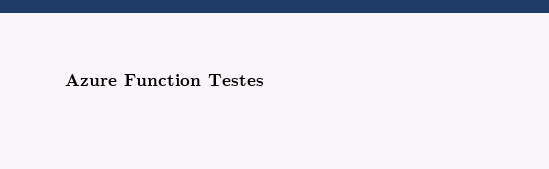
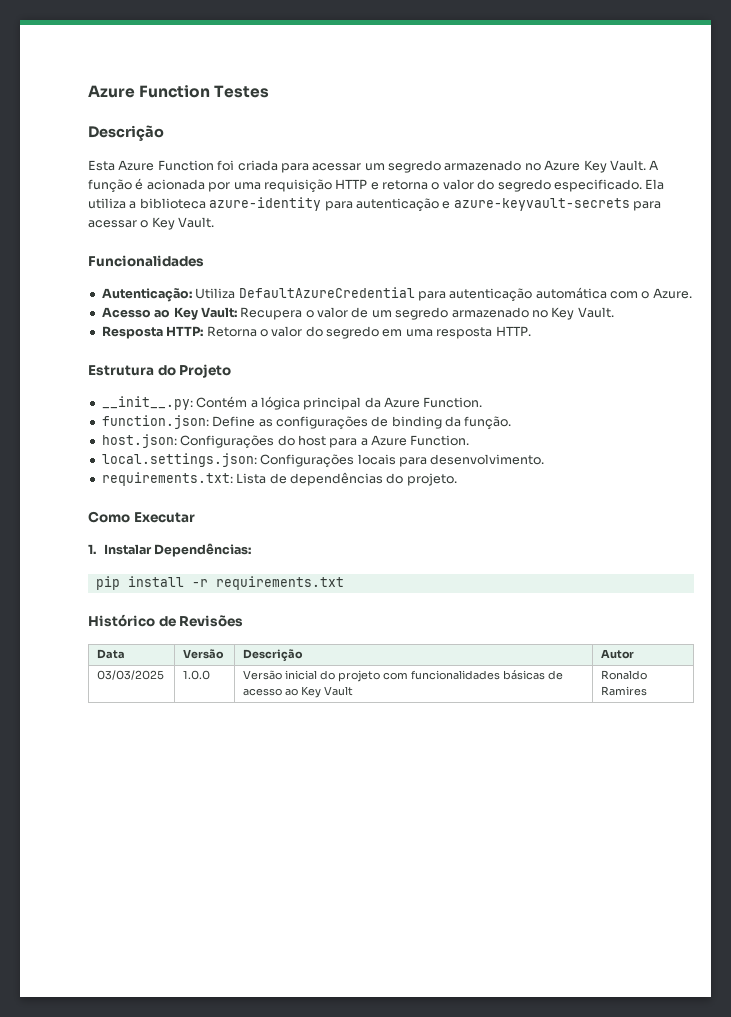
(264, 80) none -> [88,125,164,141] [88,160,660,173] [88,178,665,193] [88,197,661,212] [88,217,215,230] [88,255,204,267] [101,287,692,302] [101,307,614,320] [101,326,531,339] [88,364,232,378] [101,396,483,410] [101,415,512,430] [101,434,470,449] [101,453,545,468] [101,472,457,486] [88,511,195,523] [88,543,252,557] [95,576,344,590] [88,614,244,627] [97,649,126,659] [183,649,225,659] [243,649,304,661] [601,649,635,659] [97,670,165,680] [183,670,211,680] [243,670,564,682] [243,686,354,698] [601,670,648,680] [601,686,648,696] // Descrição // Esta Azure Function foi criada para acessar um segredo armazenado no Azure Key Vault. A função é acionada por uma requisição HTTP e retorna o valor do segredo especificado. Ela utiliza a biblioteca azure-identity para autenticação e azure-keyvault-secrets para acessar o Key Vault. // Funcionalidades // Autenticação: Utiliza DefaultAzureCredential para autenticação automática com o Azure. // Acesso ao Key Vault: Recupera o valor de um segredo armazenado no Key Vault. // Resposta HTTP: Retorna o valor do segredo em uma resposta HTTP. // Estrutura do Projeto // __init__.py: Contém a lógica principal da Azure Function. // function.json: Define as configurações de binding da função. // host.json: Configurações do host para a Azure Function. // local.settings.json: Configurações locais para desenvolvimento. // requirements.txt: Lista de dependências do projeto. // Como Executar // 1. Instalar Dependências: // pip install -r requirements.txt // Histórico de Revisões // Data | Versão | Descrição | Autor // 03/03/2025 | 1.0.0 | Versão inicial do projeto com funcionalidades básicas de acesso ao Key Vault | Ronaldo Ramires

